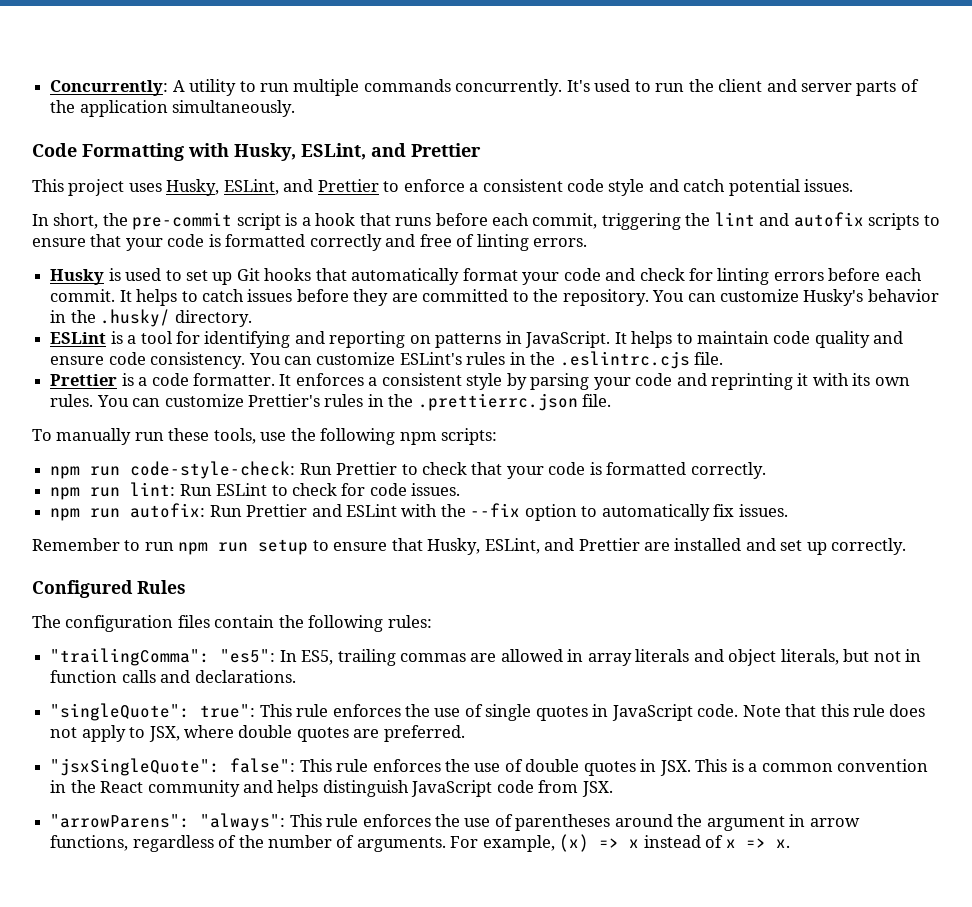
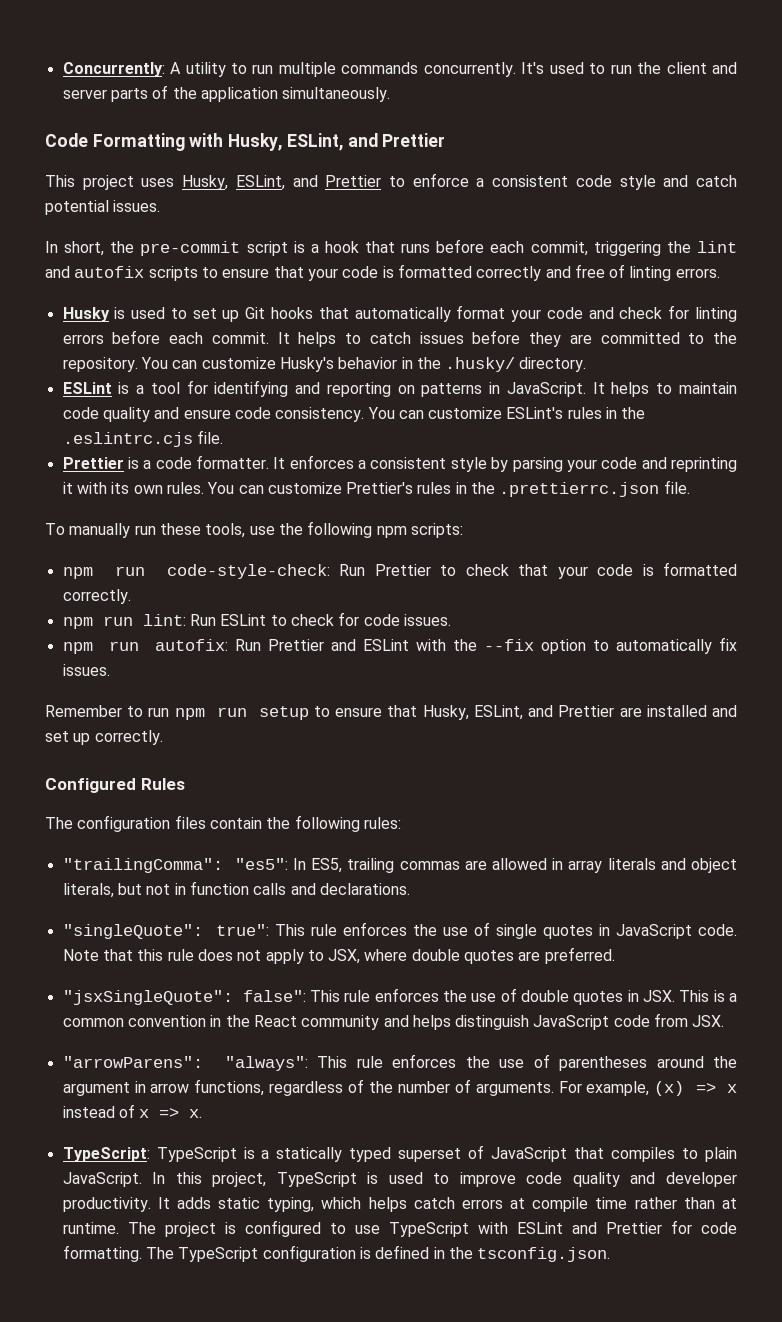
(790, 843) none -> [62,1145,738,1162] [62,1172,737,1187] [62,1197,737,1212] [62,1220,738,1237] [62,1245,611,1262] // TypeScript: TypeScript is a statically typed superset of JavaScript that compiles to plain JavaScript. In this project, TypeScript is used to improve code quality and developer productivity. It adds static typing, which helps catch errors at compile time rather than at runtime. The project is configured to use TypeScript with ESLint and Prettier for code formatting. The TypeScript configuration is defined in the tsconfig.json.

